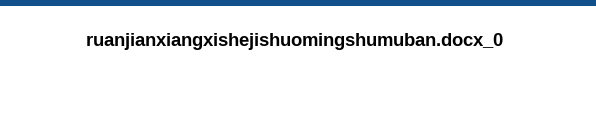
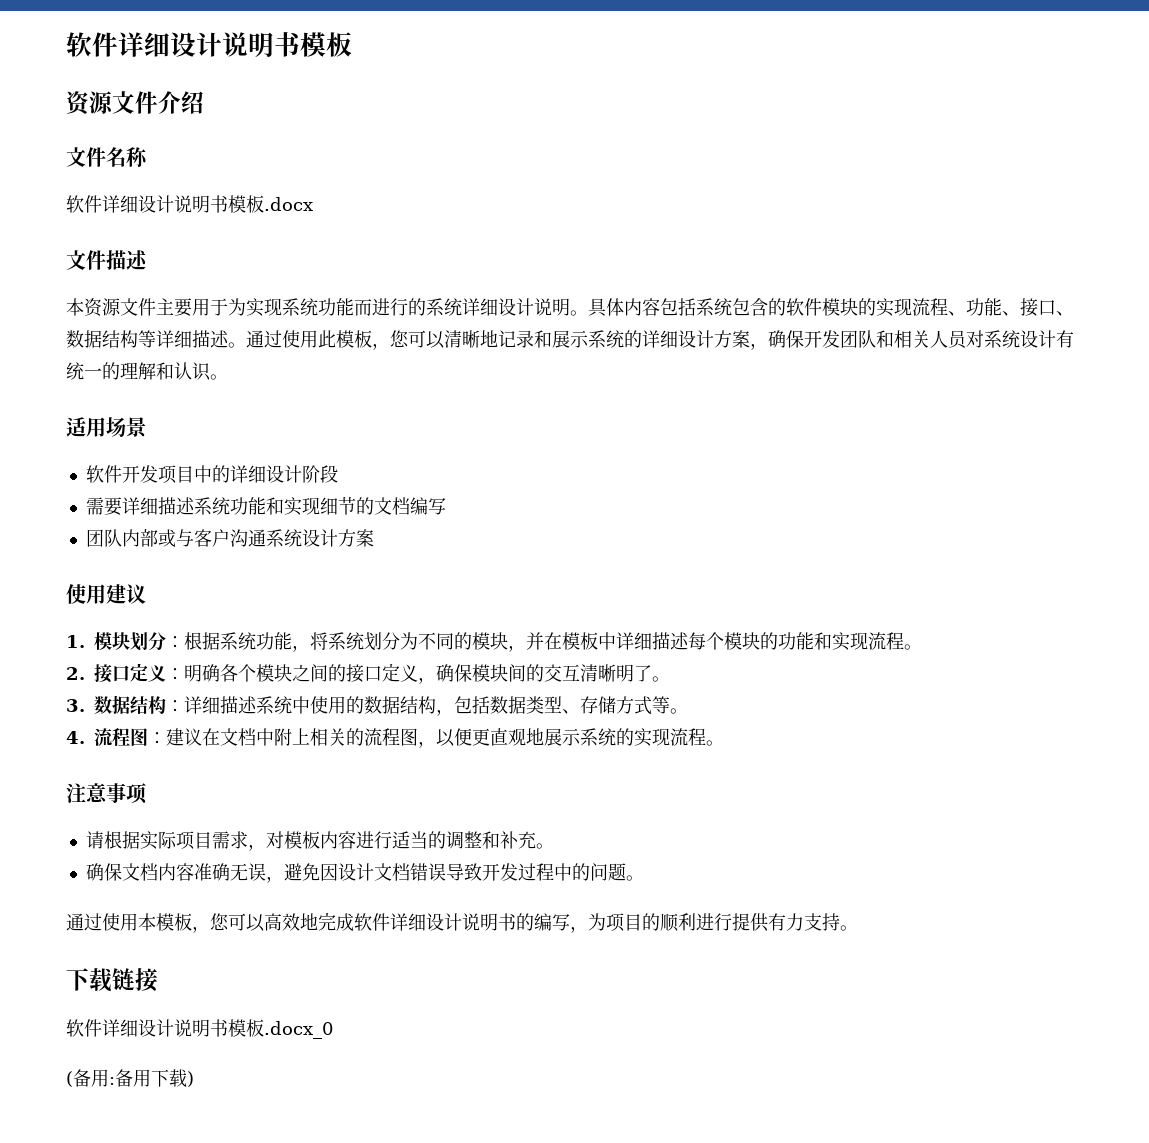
[86,33,503,50] ruanjianxiangxishejishuomingshumuban.docx_0 -> [66,32,352,57] [66,91,204,116] [66,147,148,167] [66,195,313,213] [66,250,148,270] [66,298,1074,317] [66,330,1074,350] [66,362,228,381] [66,417,147,438] [85,465,338,484] [85,497,446,516] [85,529,374,547] [66,584,146,604] [66,632,922,652] [66,663,670,684] [66,695,688,716] [66,728,724,748] [66,783,147,804] [85,831,554,851] [85,863,644,883] [66,912,858,933] [66,968,158,992] [66,1019,333,1039] [66,1069,194,1087] 软件详细设计说明书模板 // 资源文件介绍 // 文件名称 // 软件详细设计说明书模板.docx // 文件描述 // 本资源文件主要用于为实现系统功能而进行的系统详细设计说明。具体内容包括系统包含的软件模块的实现流程、功能、接口、数据结构等详细描述。通过使用此模板，您可以清晰地记录和展示系统的详细设计方案，确保开发团队和相关人员对系统设计有统一的理解和认识。 // 适用场景 // 软件开发项目中的详细设计阶段 // 需要详细描述系统功能和实现细节的文档编写 // 团队内部或与客户沟通系统设计方案 // 使用建议 // 1.模块划分：根据系统功能，将系统划分为不同的模块，并在模板中详细描述每个模块的功能和实现流程。 // 2.接口定义：明确各个模块之间的接口定义，确保模块间的交互清晰明了。 // 3.数据结构：详细描述系统中使用的数据结构，包括数据类型、存储方式等。 // 4.流程图：建议在文档中附上相关的流程图，以便更直观地展示系统的实现流程。 // 注意事项 // 请根据实际项目需求，对模板内容进行适当的调整和补充。 // 确保文档内容准确无误，避免因设计文档错误导致开发过程中的问题。 // 通过使用本模板，您可以高效地完成软件详细设计说明书的编写，为项目的顺利进行提供有力支持。 // 下载链接 // 软件详细设计说明书模板.docx_0 // (备用:备用下载)

